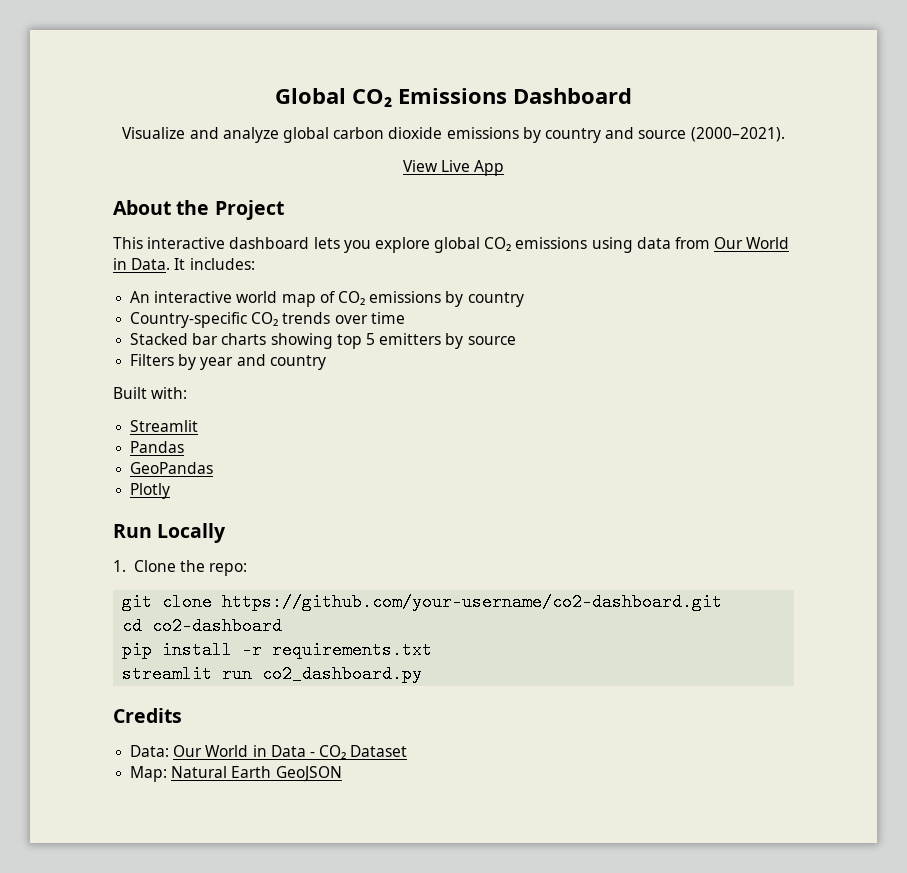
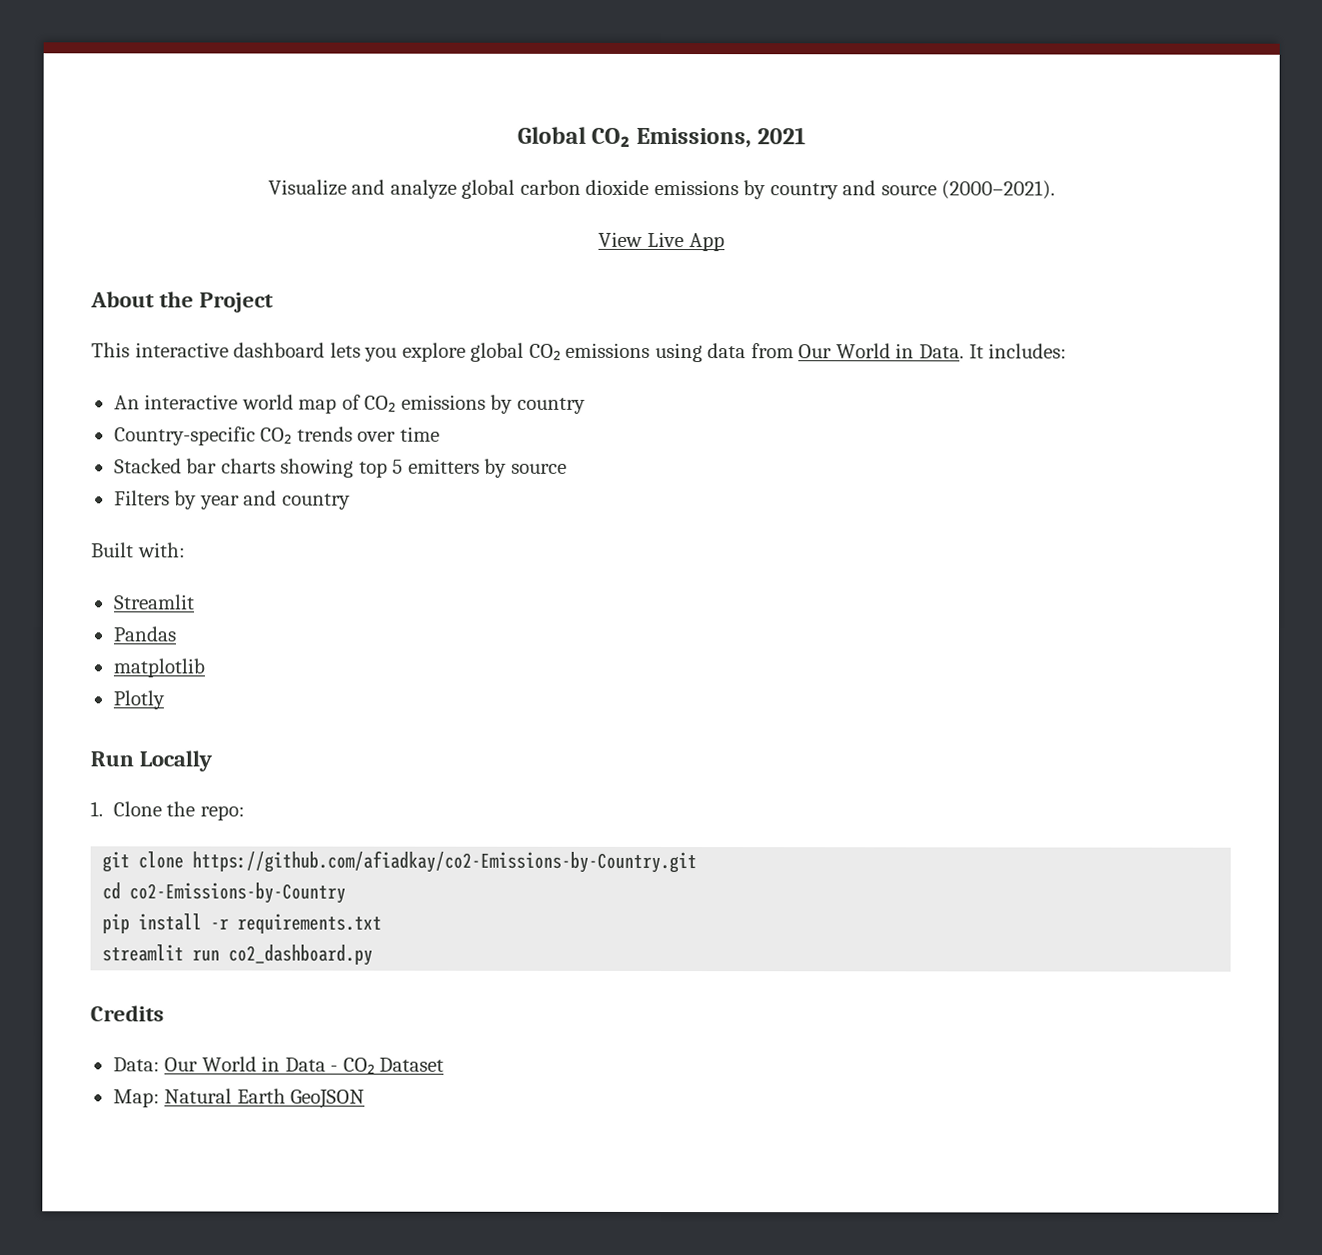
[398,88,632,104] Emissions Dashboard -> [635,127,807,149] Emissions, 2021
[130,462,214,474] GeoPandas -> [112,658,205,678] matplotlib
[222,593,723,611] https://github.com/your-username/co2-dashboard.git -> [192,850,698,874] https://github.com/afiadkay/co2-Emissions-by-Country.git
[152,617,283,635] co2-dashboard -> [129,882,347,904] co2-Emissions-by-Country

